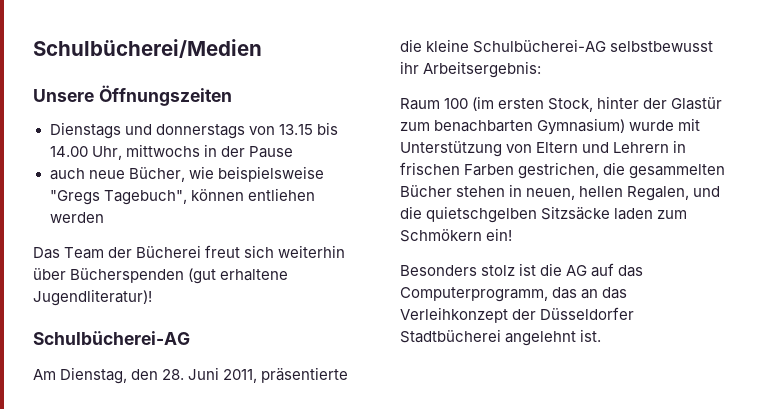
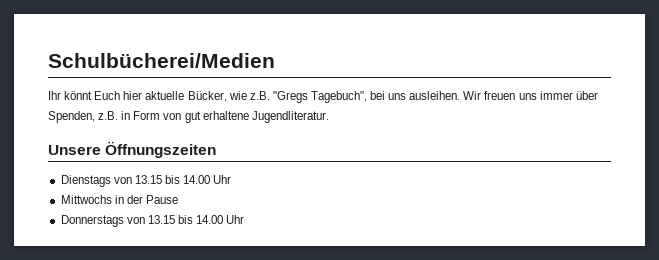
(262, 48) none -> [48,91,598,103] [48,111,329,123] // Ihr könnt Euch hier aktuelle Bücker, wie z.B. "Gregs Tagebuch", bei uns ausleihen. Wir freuen uns immer über Spenden, z.B. in Form von gut erhaltene Jugendliteratur.
[124,122,338,139] [49,144,200,160] und donnerstags von 13.15 bis 14.00 Uhr, mittwochs -> [113,175,232,184] [60,195,112,204] von 13.15 bis 14.00 Uhr // Mittwochs
[49,166,324,182] [49,188,315,205] [49,212,104,223] [33,245,346,259] [33,268,289,284] [33,289,152,306] [33,331,190,345] [33,367,349,384] [400,39,714,53] [400,61,542,78] [400,96,723,112] [400,118,701,135] [400,140,687,157] [400,162,726,179] [400,184,721,201] [400,206,688,223] [400,228,513,242] [400,263,644,277] [400,287,628,302] [400,307,635,323] [400,329,602,346] auch neue Bücher, wie beispielsweise "Gregs Tagebuch", können entliehen werden // Das Team der Bücherei freut sich weiterhin über Bücherspenden (gut erhaltene Jugendliteratur)! // Schulbücherei-AG // Am Dienstag, den 28. Juni 2011, präsentierte die kleine Schulbücherei-AG selbstbewusst ihr Arbeitsergebnis: // Raum 100 (im ersten Stock, hinter der Glastür zum benachbarten Gymnasium) wurde mit Unterstützung von Eltern und Lehrern in frischen Farben gestrichen, die gesammelten Bücher stehen in neuen, hellen Regalen, und die quietschgelben Sitzsäcke laden zum Schmökern ein! // Besonders stolz ist die AG auf das Computerprogramm, das an das Verleihkonzept der Düsseldorfer Stadtbücherei angelehnt ist. -> [60,215,245,227] Donnerstags von 13.15 bis 14.00 Uhr

